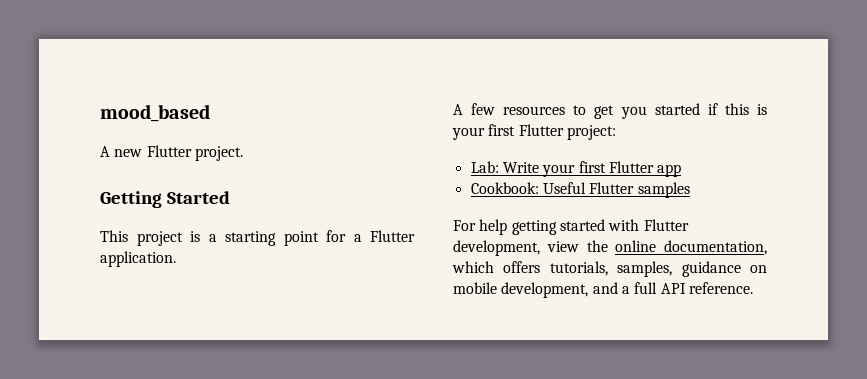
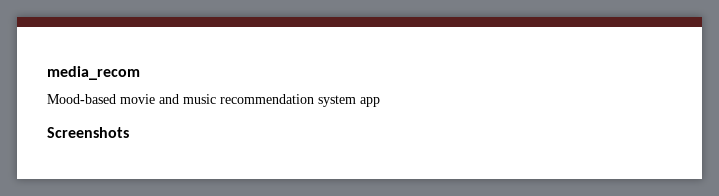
[100,104,210,122] [100,145,243,161] [100,191,230,208] [100,230,415,246] [100,251,176,267] [453,103,767,119] [452,124,616,140] [470,161,682,177] [470,182,690,198] [453,219,689,235] [453,240,767,256] [452,261,767,277] [453,282,753,298] mood_based // A new Flutter project. // Getting Started // This project is a starting point for a Flutter application. // A few resources to get you started if this is your first Flutter project: // Lab: Write your first Flutter app // Cookbook: Useful Flutter samples // For help getting started with Flutter development, view the online documentation, which offers tutorials, samples, guidance on mobile development, and a full API reference. -> [47,66,140,80] [47,94,380,107] [47,127,129,138] media_recom // Mood-based movie and music recommendation system app // Screenshots

